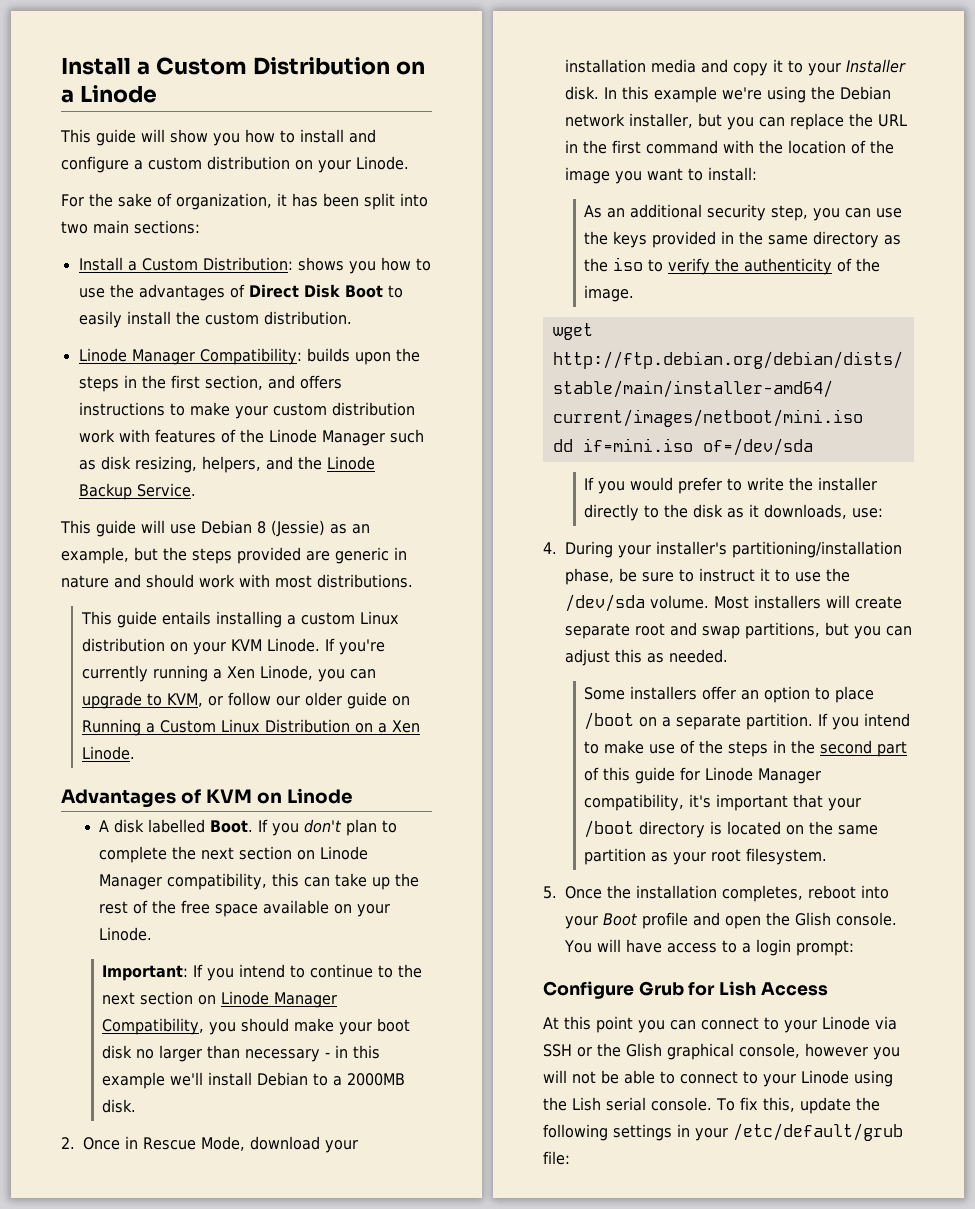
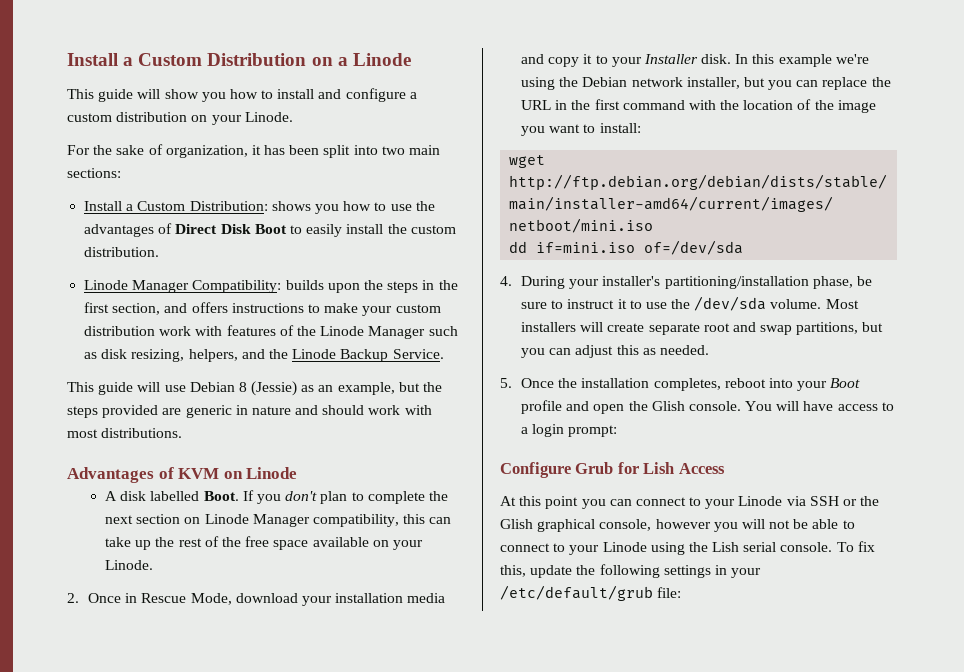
[80,611,399,628] [81,638,385,655] [81,665,376,682] [81,692,410,709] [81,719,420,736] [81,746,135,760] // This guide entails installing a custom Linux distribution on your KVM Linode. If you're currently running a Xen Linode, you can upgrade to KVM, or follow our older guide on Running a Custom Linux Distribution on a Xen Linode. -> (183, 433) none
[102,964,423,981] [102,991,338,1008] [102,1018,411,1035] [102,1045,381,1062] [102,1072,406,1089] [102,1099,137,1113] // Important: If you intend to continue to the next section on Linode Manager Compatibility, you should make your boot disk no larger than necessary - in this example we'll install Debian to a 2000MB disk. -> (154, 565) none
[584,204,903,221] [584,231,902,248] [584,257,881,275] [584,285,635,302] // As an additional security step, you can use the keys provided in the same directory as the iso to verify the authenticity of the image. -> (641, 128) none
[584,477,878,494] [584,504,884,521] // If you would prefer to write the installer directly to the disk as it downloads, use: -> (744, 247) none
[584,686,875,703] [584,712,911,730] [584,740,908,757] [584,767,822,784] [584,794,862,811] [584,820,879,838] [584,848,828,865] // Some installers offer an option to place /boot on a separate partition. If you intend to make use of the steps in the second part of this guide for Linode Manager compatibility, it's important that your /boot directory is located on the same partition as your root filesystem. -> (709, 350) none

